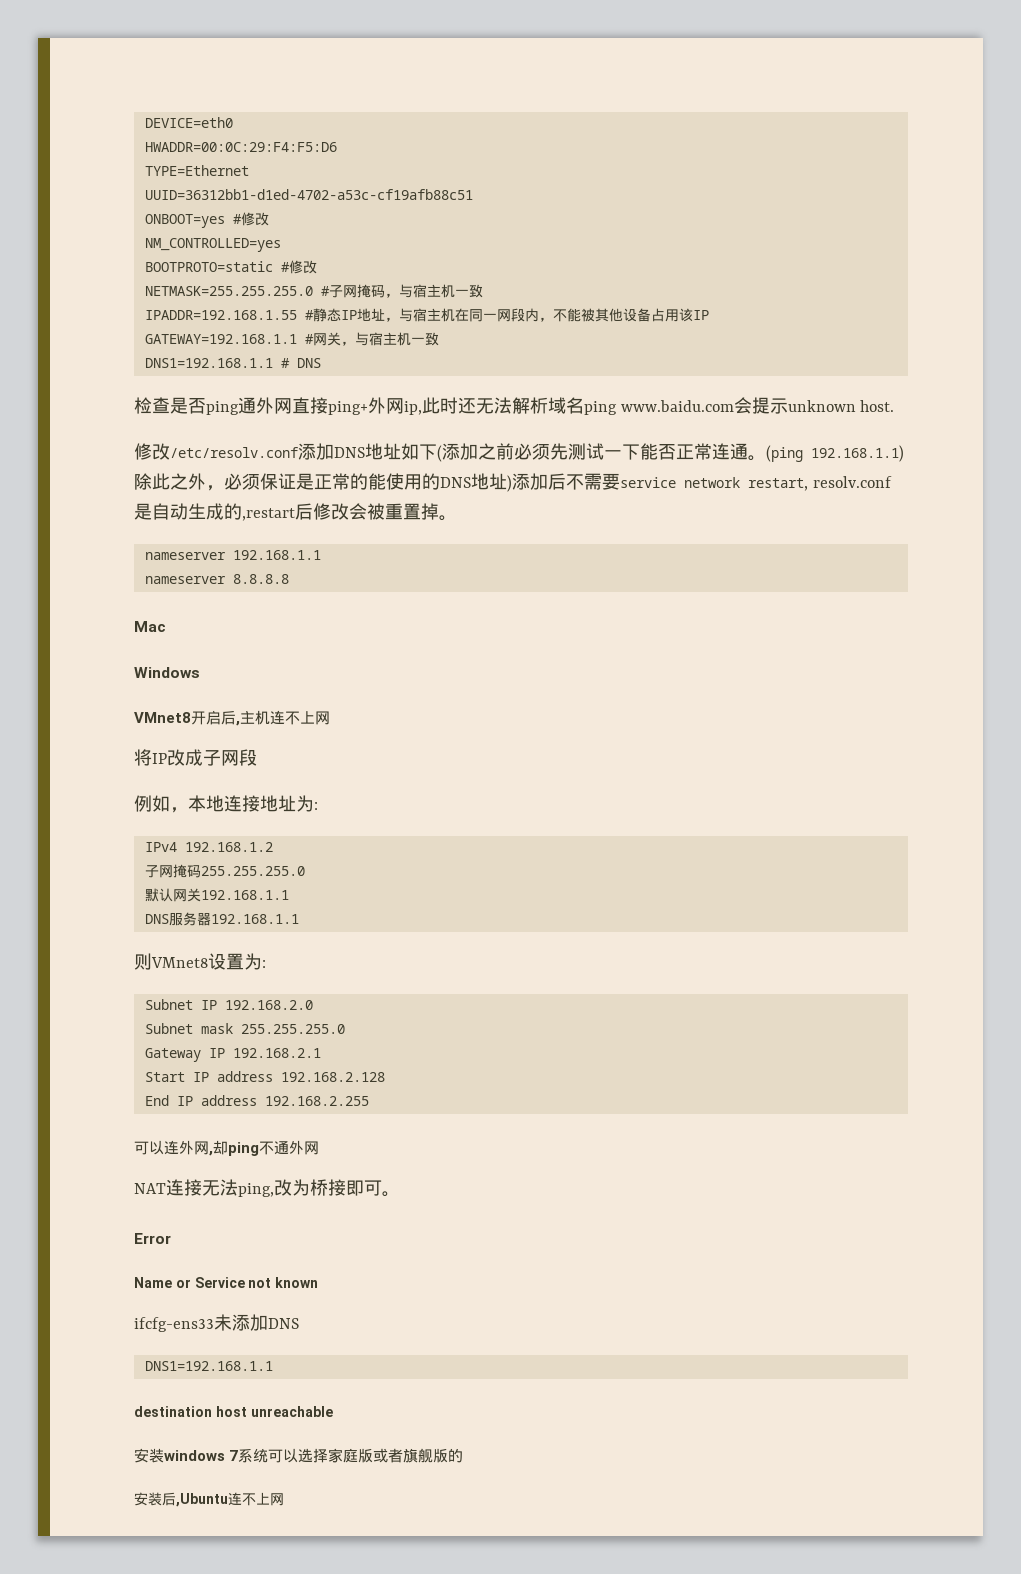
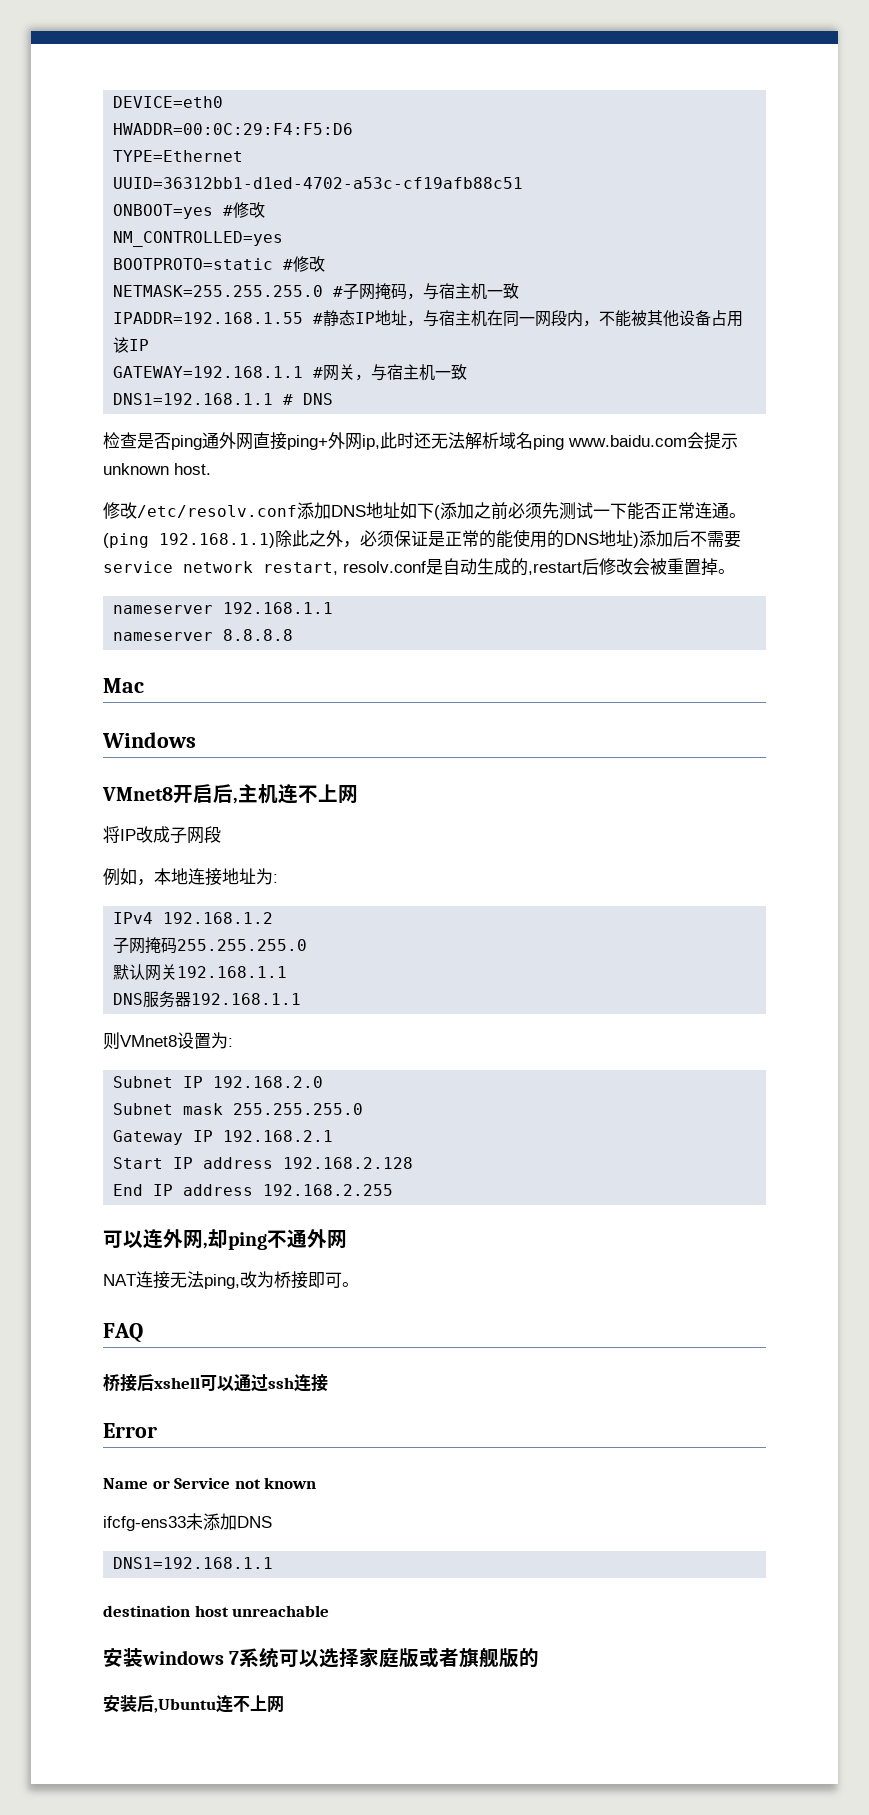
(400, 1194) none -> [103,1323,143,1343] [103,1374,328,1392] // FAQ // 桥接后xshell可以通过ssh连接

